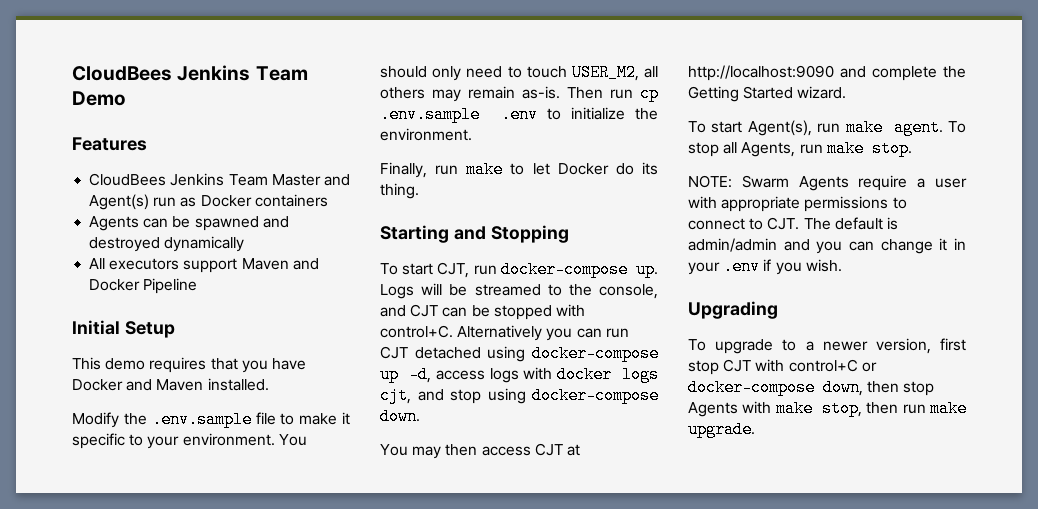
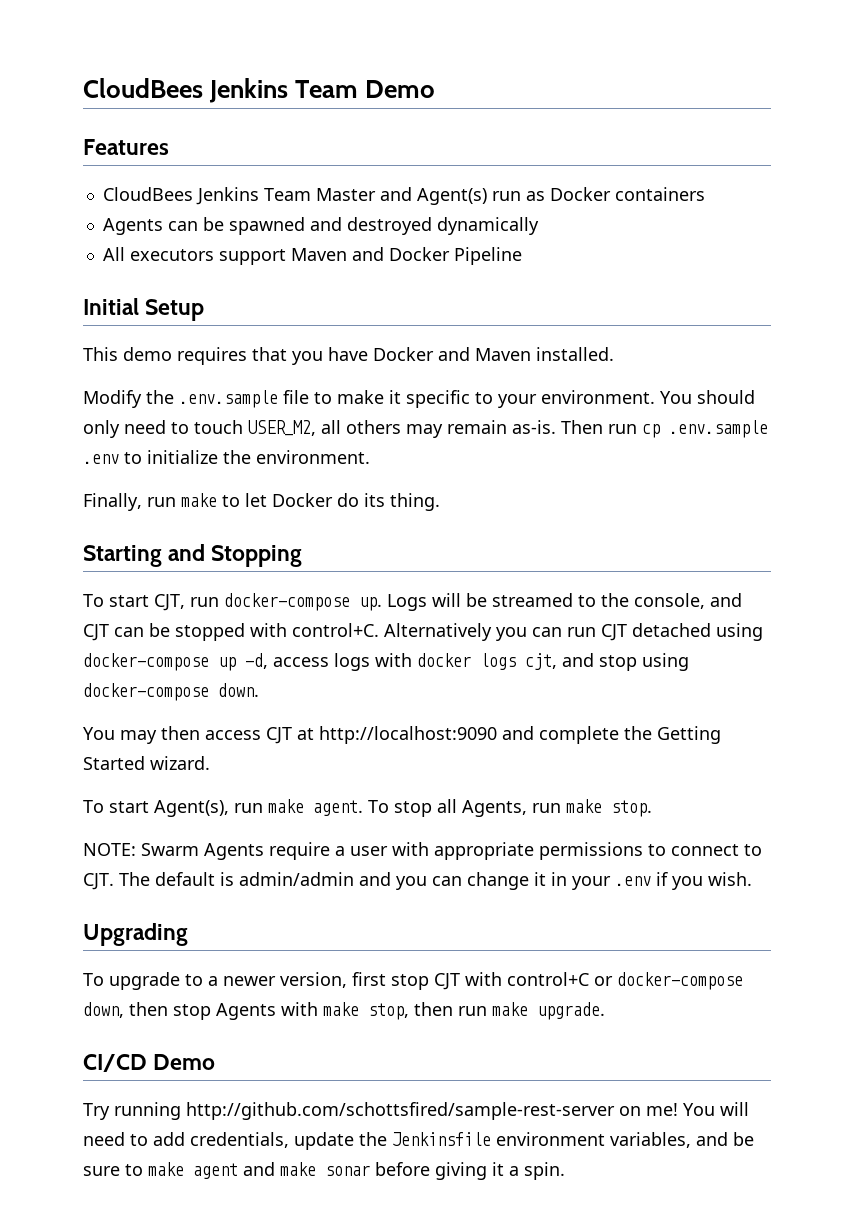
(755, 429) none -> [83,1054,216,1072] [83,1102,749,1120] [83,1132,754,1150] [83,1162,565,1180] // CI/CD Demo // Try running http://github.com/schottsfired/sample-rest-server on me! You will need to add credentials, update the Jenkinsfile environment variables, and be sure to make agent and make sonar before giving it a spin.

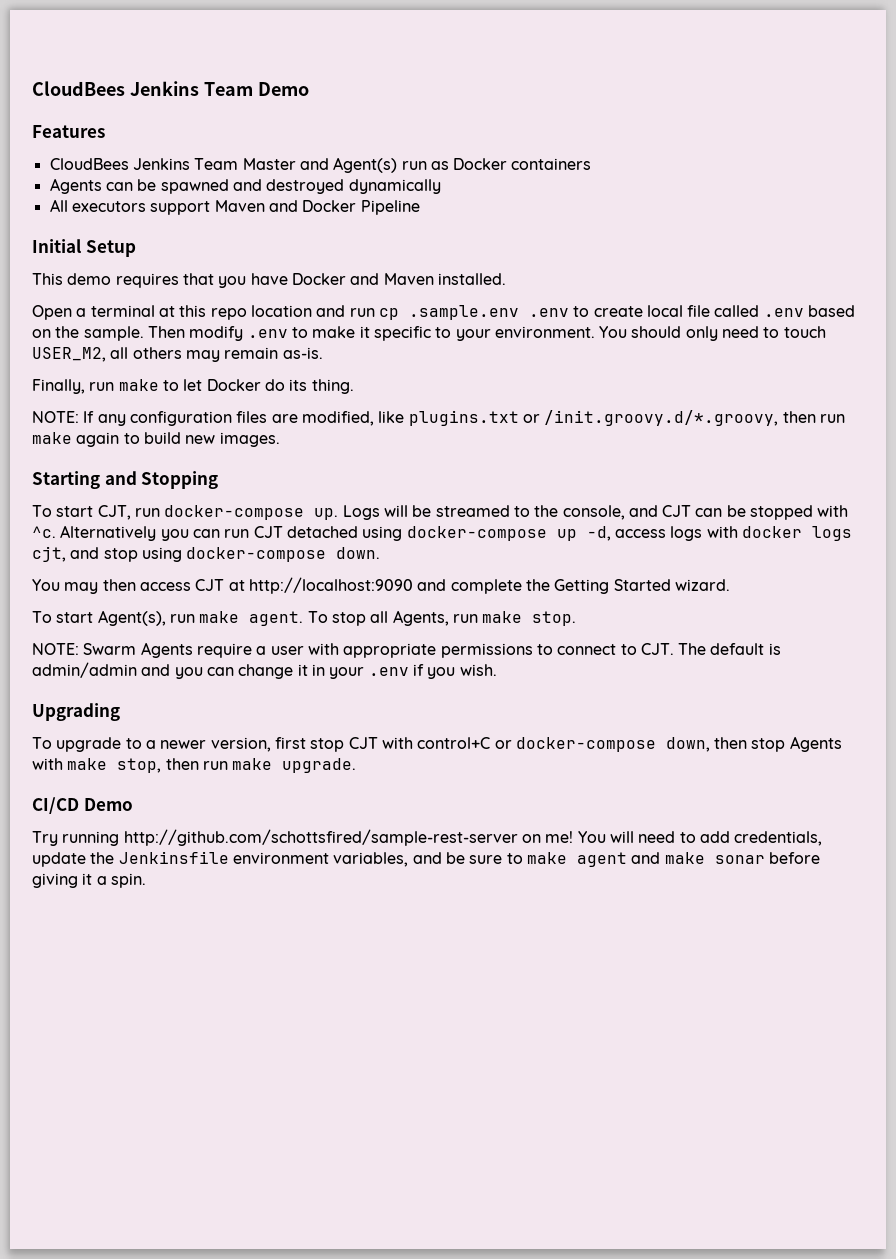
[83,390,309,408] Modify the .env.sample file -> [32,305,856,320] [32,326,288,341] Open a terminal at this repo location and run cp .sample.env .env to create local file called .env based on the sample. Then modify .env
[561,420,768,438] [83,450,370,464] Then run cp .env.sample .env to initialize the environment. -> (323, 353) none
(440, 502) none -> [32,410,845,426] [32,432,280,447] // NOTE: If any configuration files are modified, like plugins.txt or /init.groovy.d/*.groovy, then run make again to build new images.
[292,623,379,637] control+C. -> [32,526,56,538] ^c.

